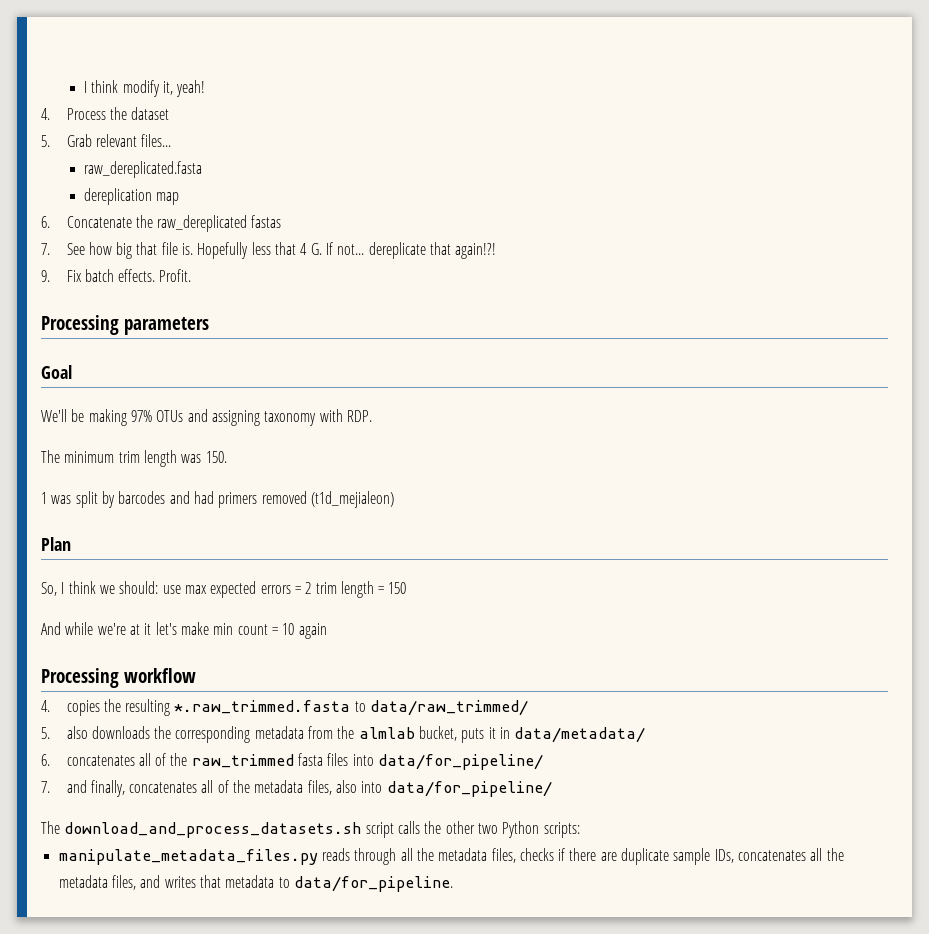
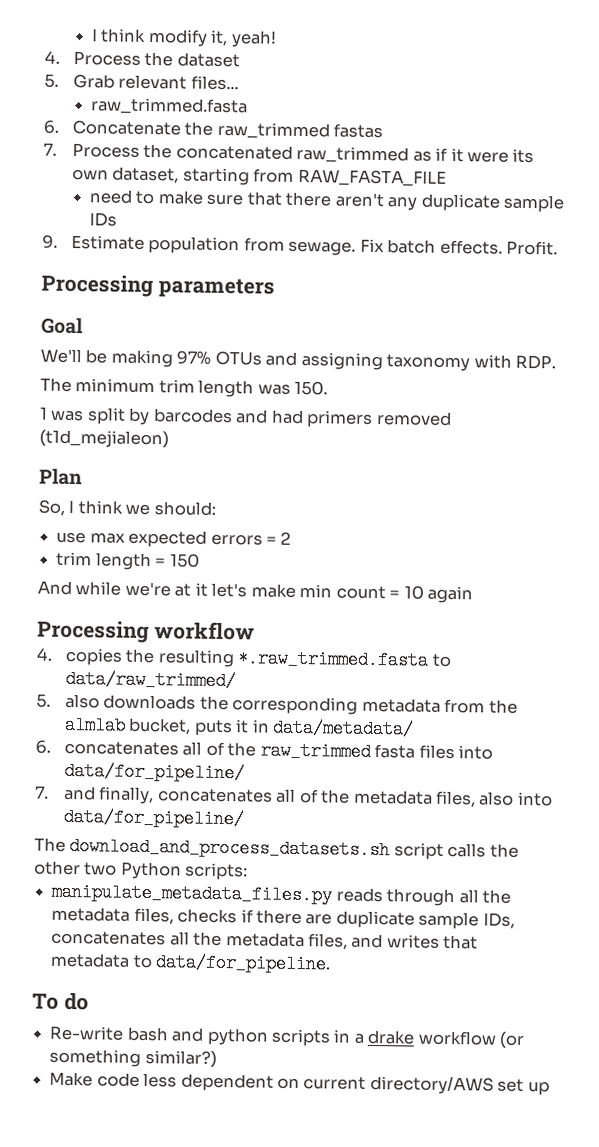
[84,161,203,178] [84,188,180,205] raw_dereplicated.fasta // dereplication map -> [90,97,248,116] raw_trimmed.fasta
[157,215,248,232] raw_dereplicated -> [216,121,330,140] raw_trimmed
[66,242,497,259] [41,270,50,282] See how big that file is. Hopefully less that 4 G. If not... dereplicate that again!?! // 9. -> [71,142,535,164] [71,166,447,187] [88,189,565,213] [88,212,117,227] [42,234,357,256] Process the concatenated raw_trimmed as if it were its own dataset, starting from RAW_FASTA_FILE // need to make sure that there aren't any duplicate sample IDs // 9. Estimate population from sewage.
(159, 587) none -> (216, 508) //
(312, 588) none -> (292, 538) //
(453, 884) none -> [32,992,89,1011] [49,1025,526,1049] [49,1048,217,1068] [49,1071,550,1096] // To do // Re-write bash and python scripts in a drake workflow (or something similar?) // Make code less dependent on current directory/AWS set up

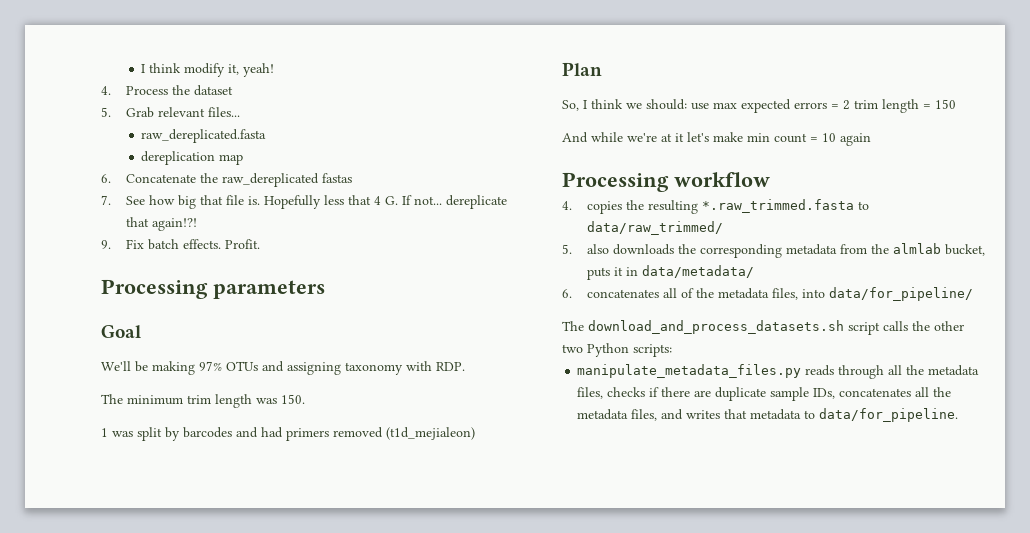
[90,97,248,116] raw_trimmed.fasta -> [141,129,267,143] [141,151,244,165] raw_dereplicated.fasta // dereplication map
[216,121,330,140] raw_trimmed -> [221,173,319,187] raw_dereplicated
[71,142,535,164] [71,166,447,187] [88,189,565,213] [88,212,117,227] [42,234,357,256] Process the concatenated raw_trimmed as if it were its own dataset, starting from RAW_FASTA_FILE // need to make sure that there aren't any duplicate sample IDs // 9. Estimate population from sewage. -> [125,195,507,209] [125,217,197,231] [101,240,111,249] See how big that file is. Hopefully less that 4 G. If not... dereplicate that again!?! // 9.
(216, 508) // -> (687, 104) none
(292, 538) // -> (850, 105) none
[259,741,493,761] [63,761,245,783] [35,785,515,808] raw_trimmed fasta files into data/for_pipeline/ // 7. and finally, concatenates all of the metadata files, also -> [717,288,798,300] metadata files,
[32,992,89,1011] [49,1025,526,1049] [49,1048,217,1068] [49,1071,550,1096] // To do // Re-write bash and python scripts in a drake workflow (or something similar?) // Make code less dependent on current directory/AWS set up -> (959, 415) none

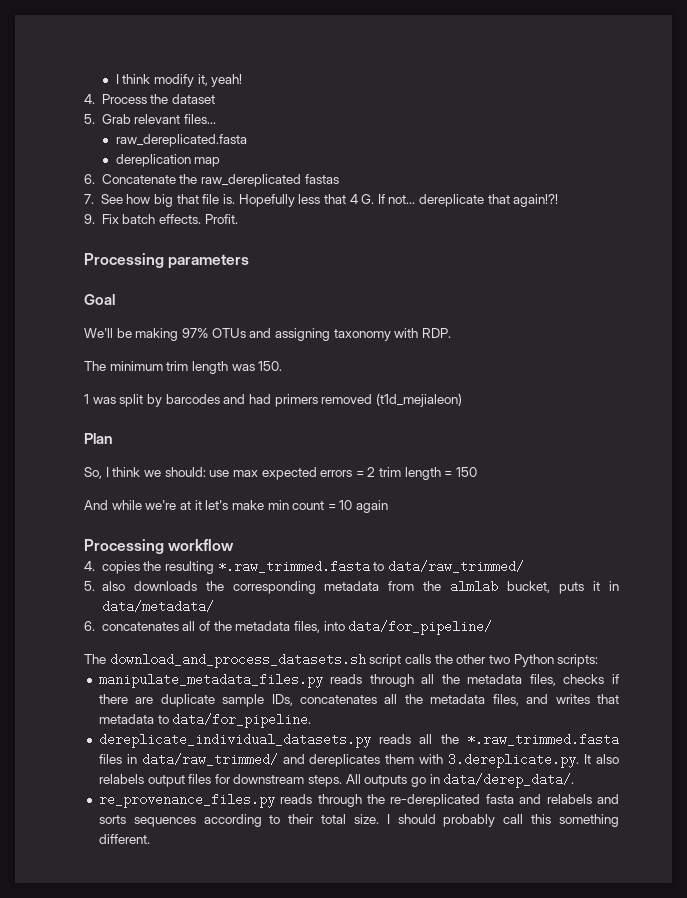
(959, 415) none -> [98,733,619,748] [98,753,619,768] [98,773,575,788] [98,793,619,808] [98,814,619,827] [98,834,150,844] // dereplicate_individual_datasets.py reads all the *.raw_trimmed.fasta files in data/raw_trimmed/ and dereplicates them with 3.dereplicate.py. It also relabels output files for downstream steps. All outputs go in data/derep_data/. // re_provenance_files.py reads through the re-dereplicated fasta and relabels and sorts sequences according to their total size. I should probably call this something different.

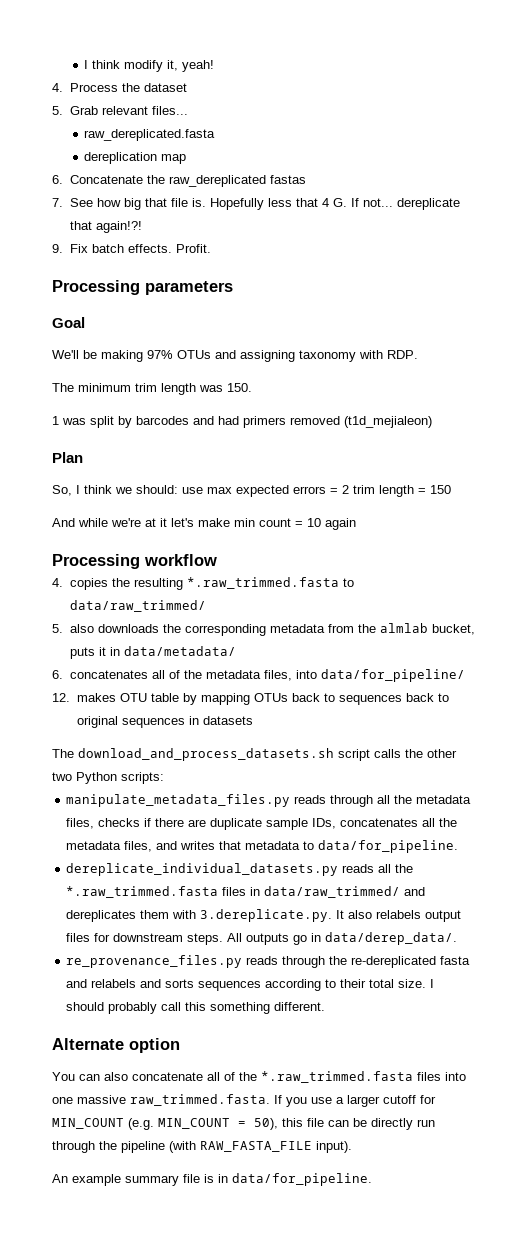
(493, 627) none -> [52,693,449,705] [76,716,253,728] // 12. makes OTU table by mapping OTUs back to sequences back to original sequences in datasets
(150, 839) none -> [52,1038,180,1053] [52,1071,466,1083] [52,1094,436,1107] [52,1118,435,1130] [52,1141,352,1153] [52,1173,372,1186] // Alternate option // You can also concatenate all of the *.raw_trimmed.fasta files into one massive raw_trimmed.fasta. If you use a larger cutoff for MIN_COUNT (e.g. MIN_COUNT = 50), this file can be directly run through the pipeline (with RAW_FASTA_FILE input). // An example summary file is in data/for_pipeline.

